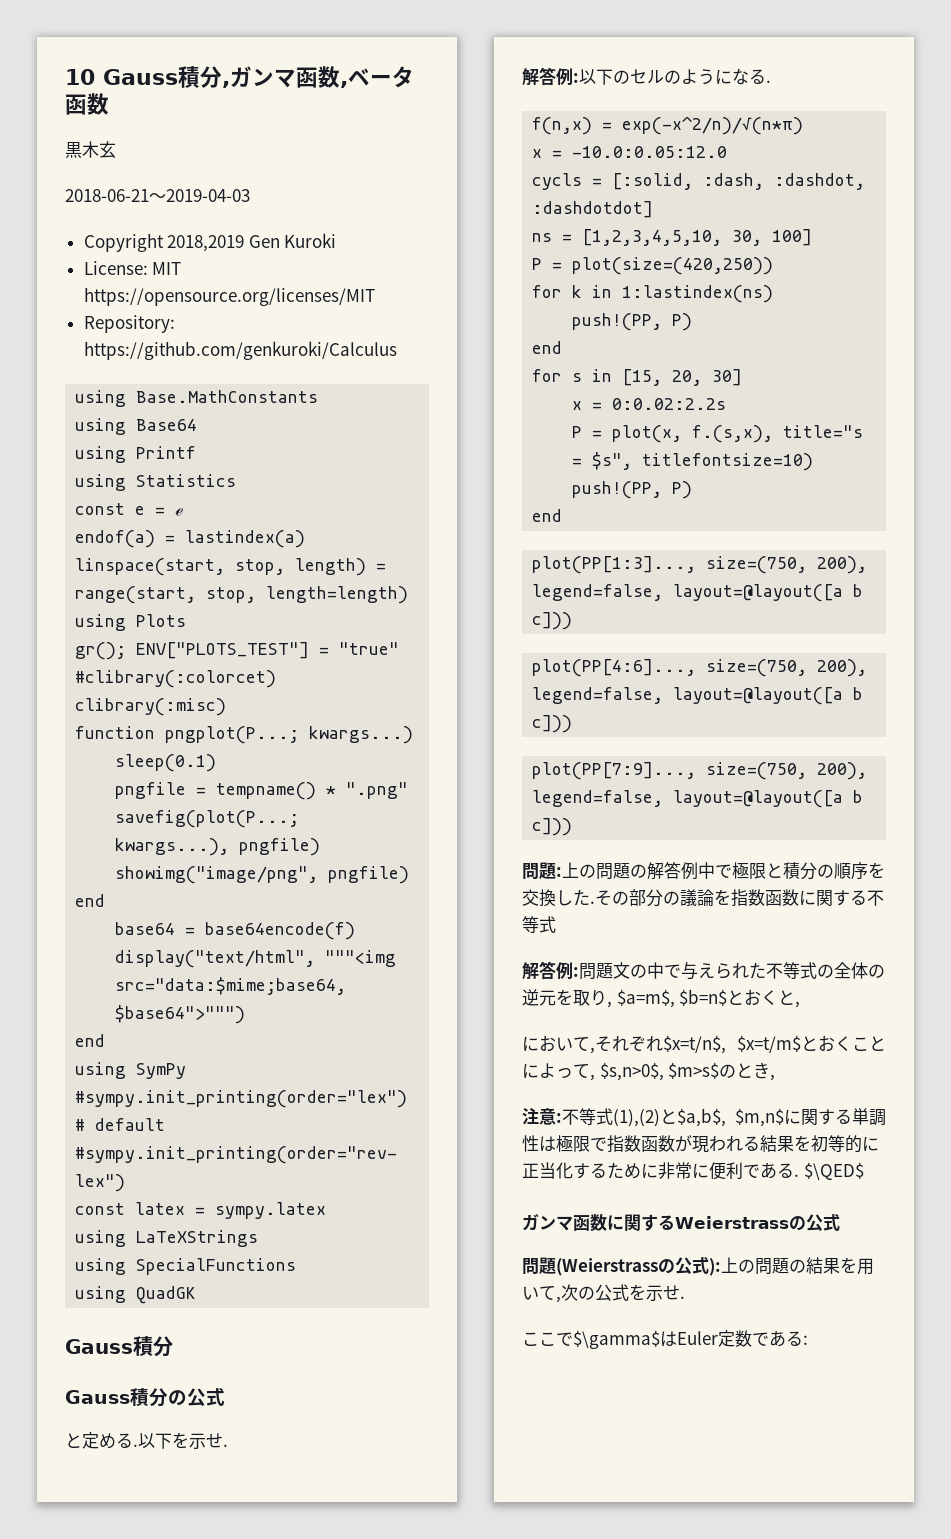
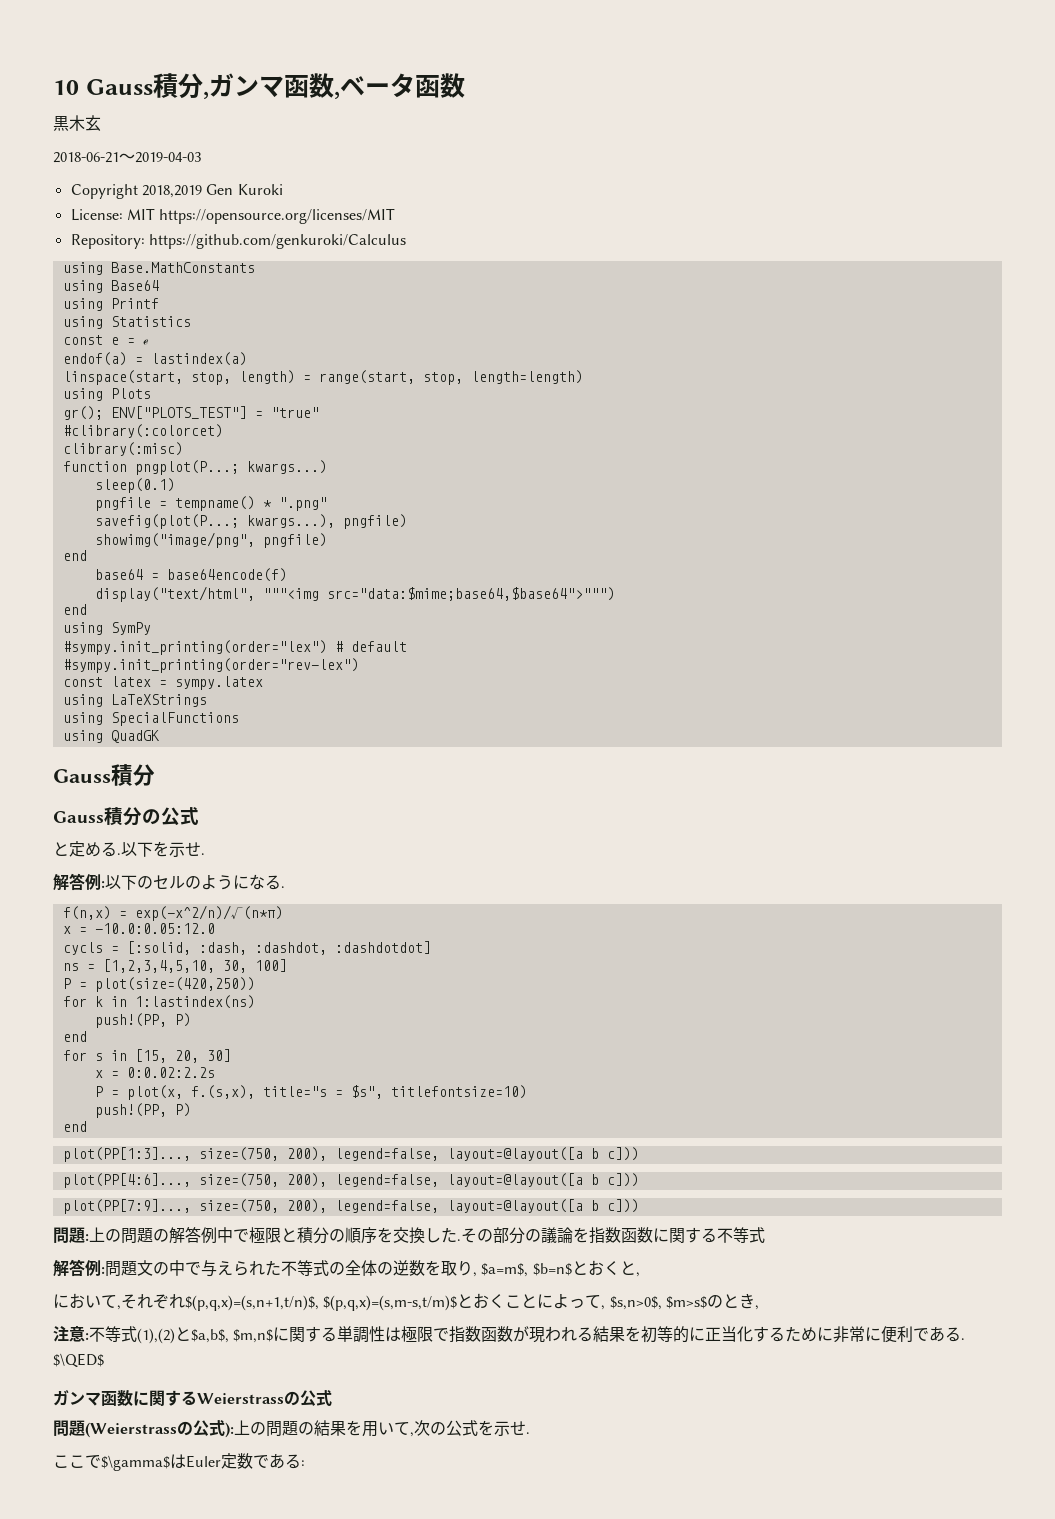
[539,990,556,1006] 元 -> [409,1260,425,1276] 数
[663,1035,801,1054] $x=t/n$, $x=t/m$ -> [185,1295,458,1311] $(p,q,x)=(s,n+1,t/n)$, $(p,q,x)=(s,m-s,t/m)$

